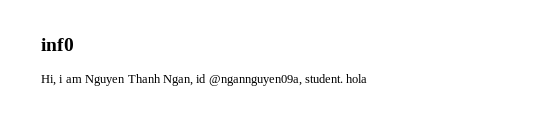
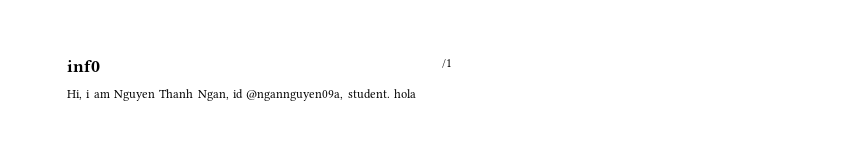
(368, 78) none -> [442,59,452,68] /1

